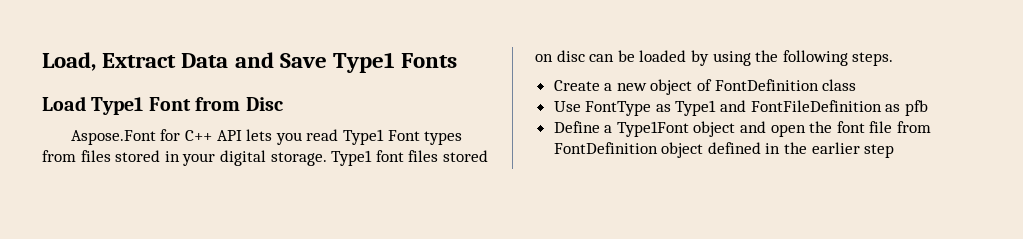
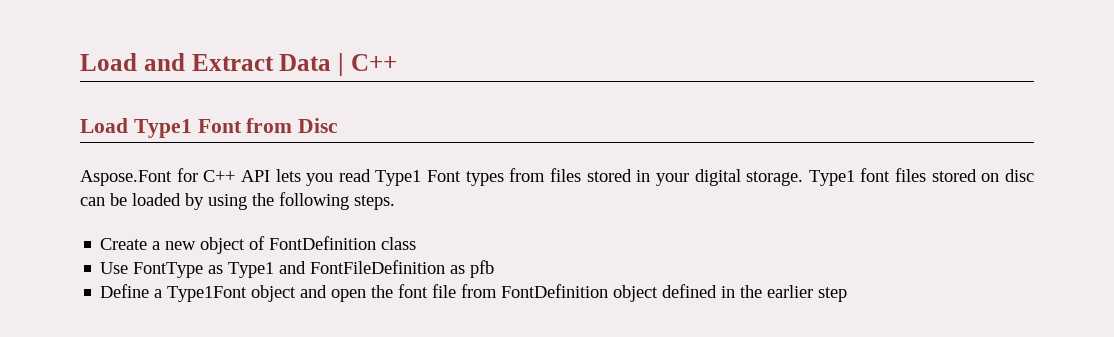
[42,52,458,73] Load, Extract Data and Save Type1 Fonts -> [80,53,397,76] Load and Extract Data | C++

